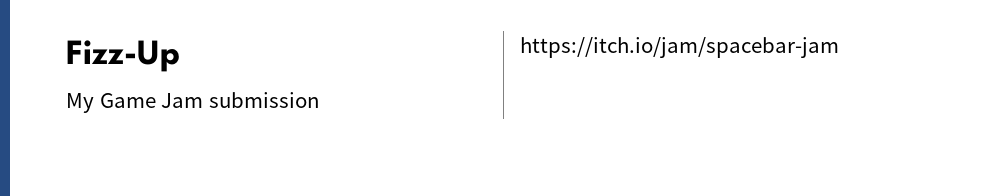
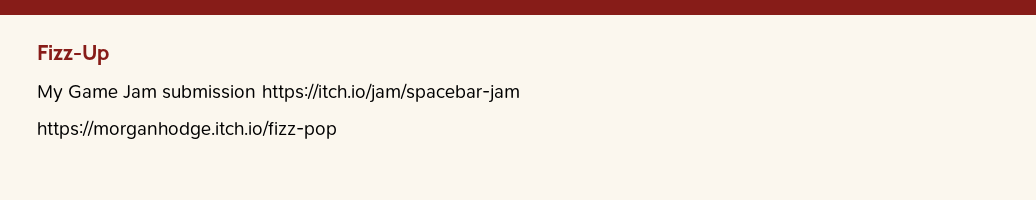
(839, 47) none -> [37,120,337,139] // https://morganhodge.itch.io/fizz-pop

